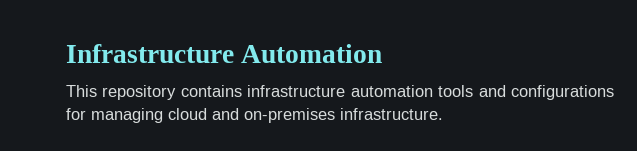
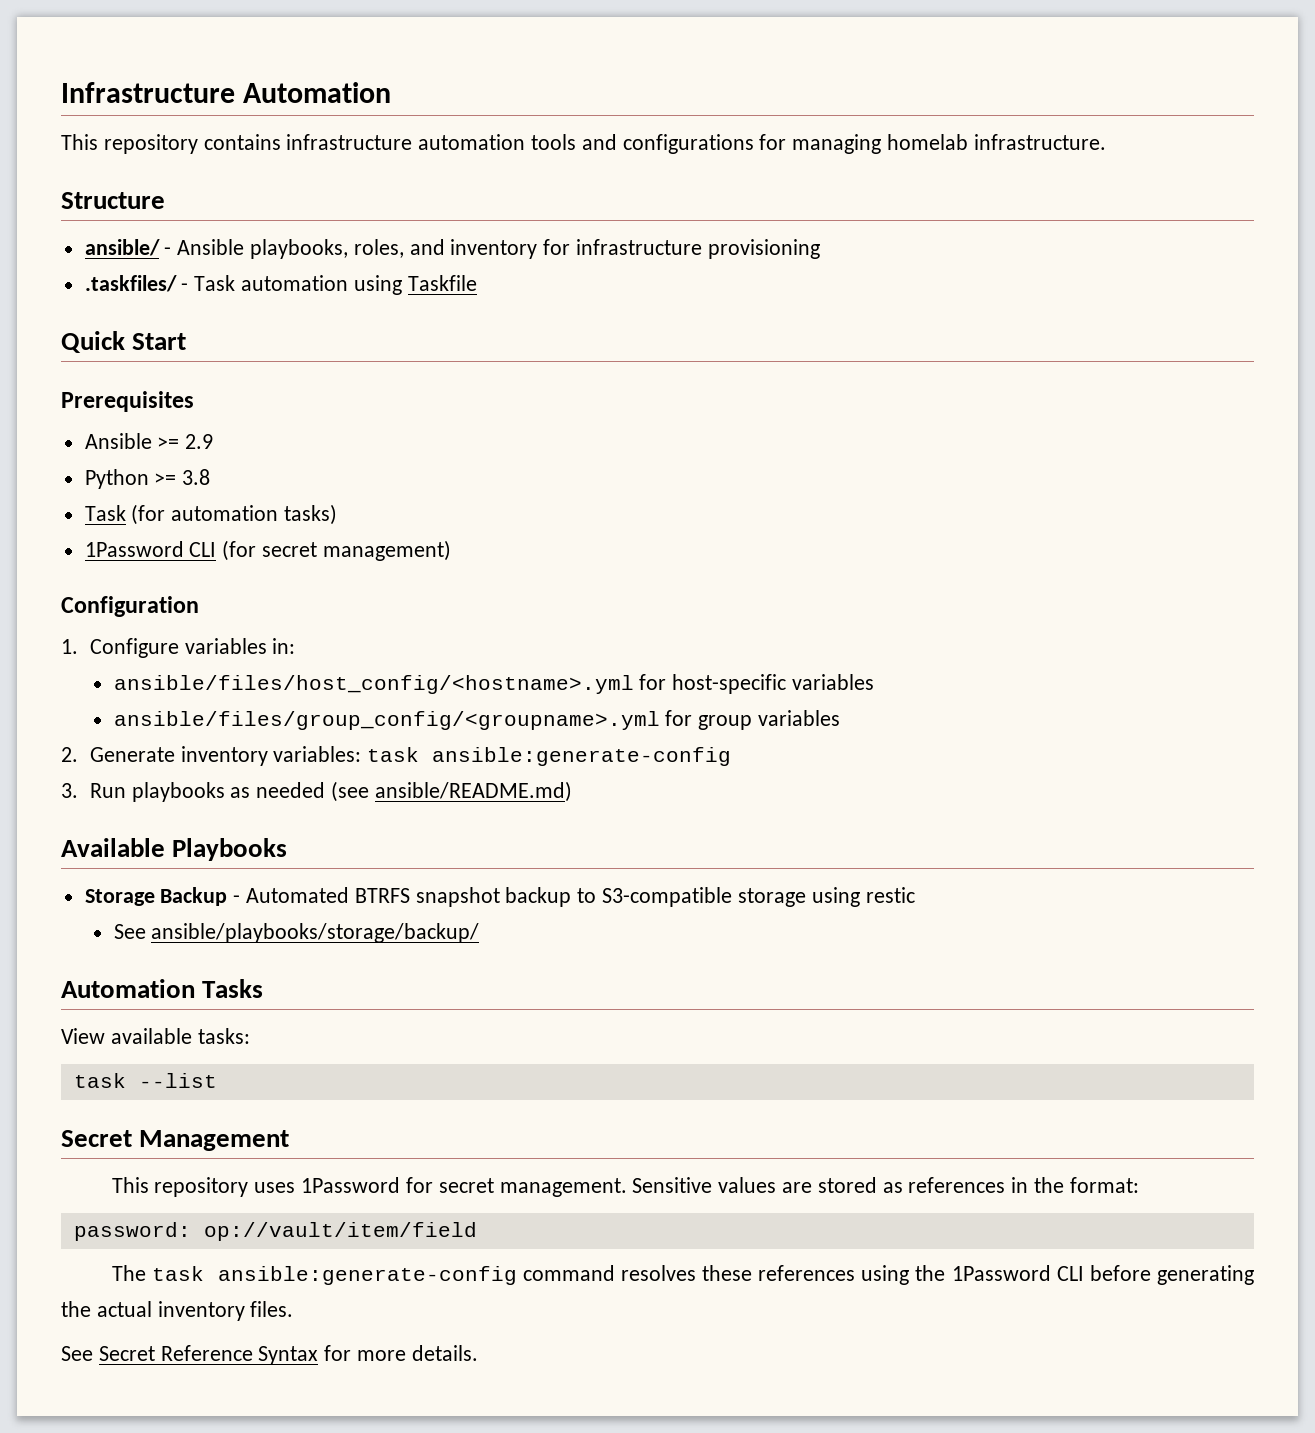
[168,108,443,123] cloud and on-premises infrastructure. -> [887,134,1106,150] [61,192,165,209] [84,239,820,259] [84,275,477,295] [61,331,187,353] [61,391,194,412] [84,433,214,449] [84,469,211,489] [84,504,338,525] [84,540,451,561] [61,596,199,617] [61,638,296,658] [113,674,874,694] [113,710,840,730] [61,746,732,766] [61,781,572,802] [61,838,288,861] [84,887,915,907] [113,923,480,943] [61,979,264,998] [61,1028,250,1044] [73,1073,217,1088] [61,1130,290,1151] [111,1177,1139,1197] [73,1222,477,1241] [111,1265,1254,1285] [61,1301,294,1321] [61,1345,478,1365] homelab infrastructure. // Structure // ansible/ - Ansible playbooks, roles, and inventory for infrastructure provisioning // .taskfiles/ - Task automation using Taskfile // Quick Start // Prerequisites // Ansible >= 2.9 // Python >= 3.8 // Task (for automation tasks) // 1Password CLI (for secret management) // Configuration // 1. Configure variables in: // ansible/files/host_config/<hostname>.yml for host-specific variables // ansible/files/group_config/<groupname>.yml for group variables // 2. Generate inventory variables: task ansible:generate-config // 3. Run playbooks as needed (see ansible/README.md) // Available Playbooks // Storage Backup - Automated BTRFS snapshot backup to S3-compatible storage using restic // See ansible/playbooks/storage/backup/ // Automation Tasks // View available tasks: // task --list // Secret Management // This repository uses 1Password for secret management. Sensitive values are stored as references in the format: // password: op://vault/item/field // The task ansible:generate-config command resolves these references using the 1Password CLI before generating the actual inventory files. // See Secret Reference Syntax for more details.

